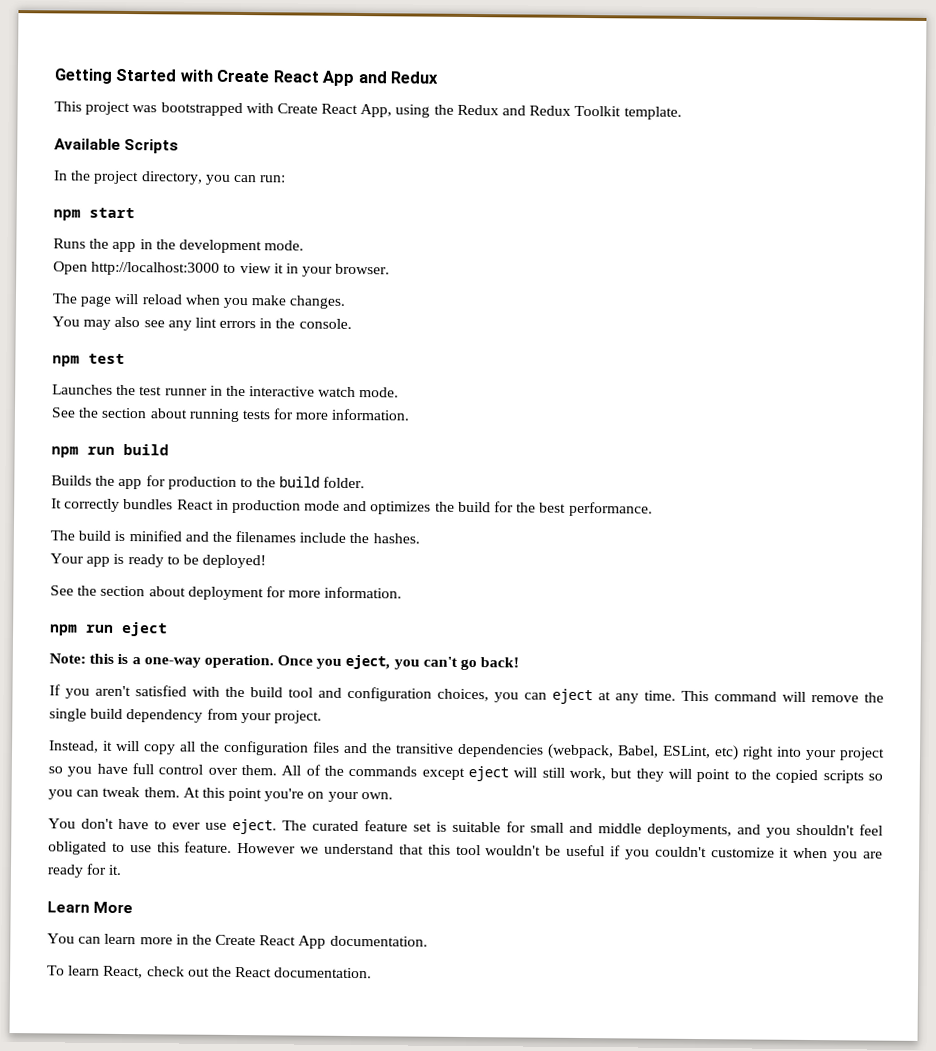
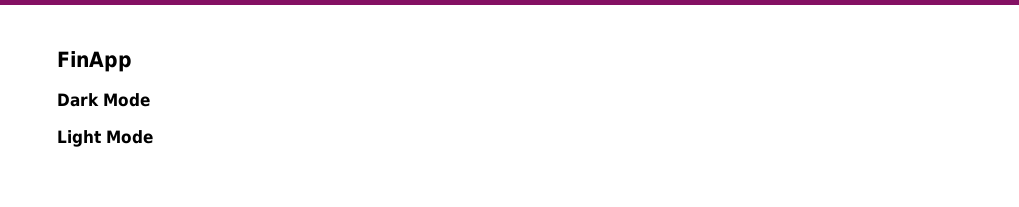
[54,68,439,86] [54,101,682,120] [54,138,180,154] [53,170,287,185] [53,207,135,221] [53,238,305,254] [53,261,391,277] [52,293,346,309] [52,316,352,331] [52,353,125,367] [52,384,400,398] [51,407,411,422] [51,443,169,458] [51,475,366,490] [51,498,653,517] [50,530,420,544] [50,553,267,569] [50,585,403,601] [50,621,168,637] [49,653,520,671] [49,684,884,705] [49,708,322,724] [49,740,885,761] [48,763,884,784] [48,786,393,803] [48,818,883,838] [48,841,884,862] [47,863,123,878] [47,901,134,914] [47,933,428,949] [47,965,373,979] Getting Started with Create React App and Redux // This project was bootstrapped with Create React App, using the Redux and Redux Toolkit template. // Available Scripts // In the project directory, you can run: // npm start // Runs the app in the development mode. // Open http://localhost:3000 to view it in your browser. // The page will reload when you make changes. // You may also see any lint errors in the console. // npm test // Launches the test runner in the interactive watch mode. // See the section about running tests for more information. // npm run build // Builds the app for production to the build folder. // It correctly bundles React in production mode and optimizes the build for the best performance. // The build is minified and the filenames include the hashes. // Your app is ready to be deployed! // See the section about deployment for more information. // npm run eject // Note: this is a one-way operation. Once you eject, you can't go back! // If you aren't satisfied with the build tool and configuration choices, you can eject at any time. This command will remove the single build dependency from your project. // Instead, it will copy all the configuration files and the transitive dependencies (webpack, Babel, ESLint, etc) right into your project so you have full control over them. All of the commands except eject will still work, but they will point to the copied scripts so you can tweak them. At this point you're on your own. // You don't have to ever use eject. The curated feature set is suitable for small and middle deployments, and you shouldn't feel obligated to use this feature. However we understand that this tool wouldn't be useful if you couldn't customize it when you are ready for it. // Learn More // You can learn more in the Create React App documentation. // To learn React, check out the React documentation. -> [57,51,132,72] [57,93,150,107] [57,130,153,147] FinApp // Dark Mode // Light Mode

